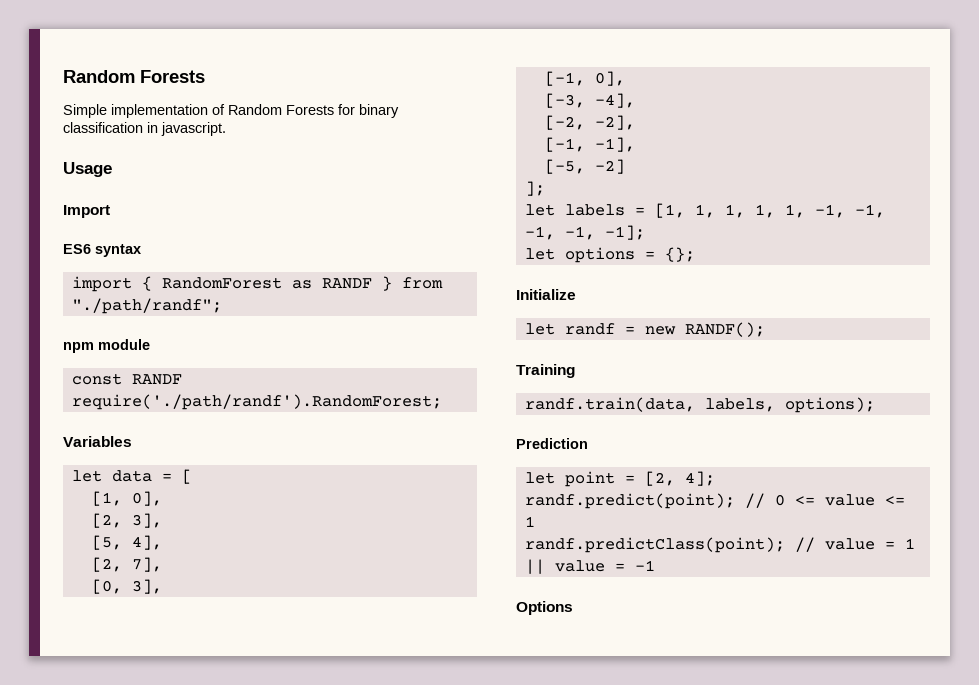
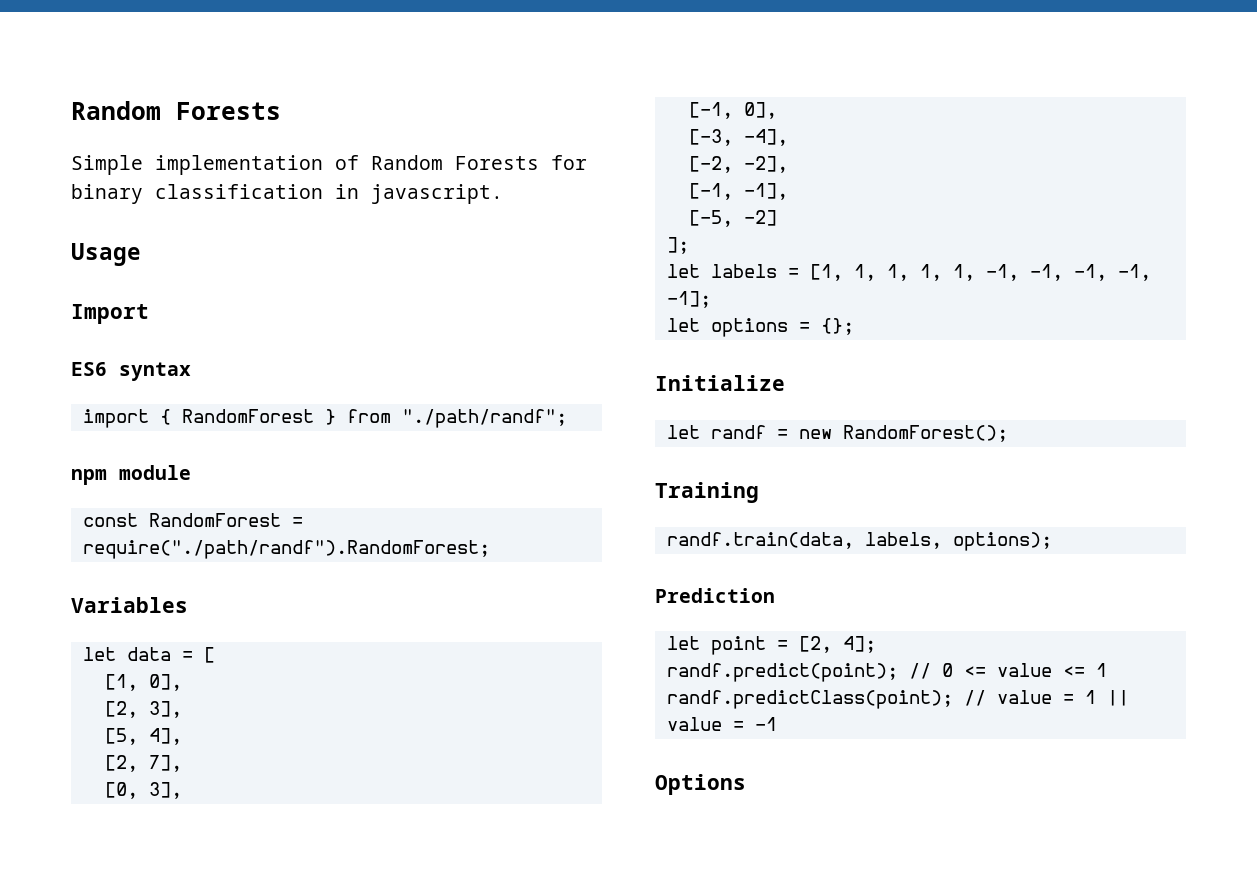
[291,278,372,289] as RANDF -> (314, 416) none
[131,374,182,385] [71,394,442,410] RANDF require('./path/randf').RandomForest; -> [148,513,303,527] [82,540,490,559] RandomForest = require("./path/randf").RandomForest;
[684,322,765,337] RANDF(); -> [842,425,1008,442] RandomForest();

